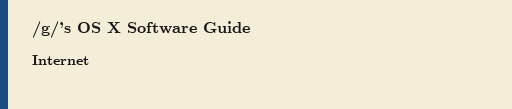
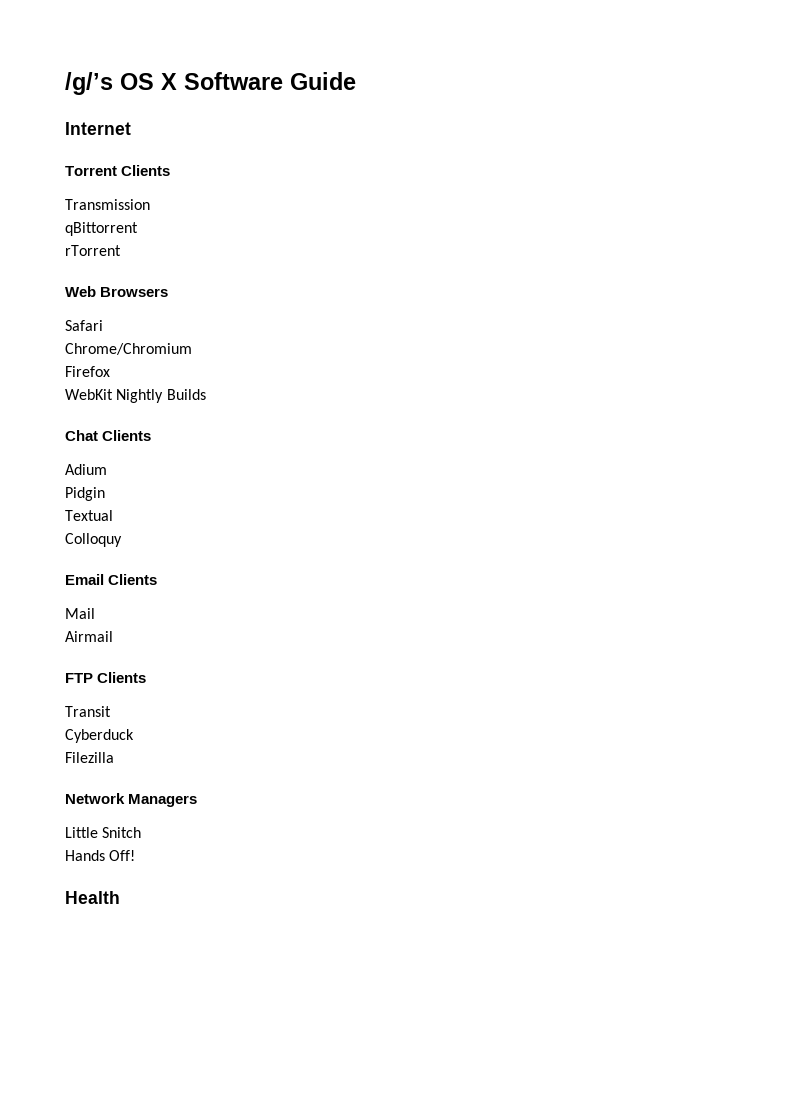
(89, 60) none -> [65,165,171,176] [65,199,150,210] [65,222,138,236] [65,245,121,256] [65,286,169,297] [65,320,103,331] [65,343,192,355] [65,366,110,377] [65,389,206,403] [65,430,152,441] [65,464,107,475] [65,487,105,501] [65,510,113,521] [65,533,122,547] [65,574,158,585] [65,608,95,619] [65,631,113,642] [65,672,147,683] [65,706,111,717] [65,729,134,743] [65,752,114,763] [65,793,198,807] [65,827,142,838] [65,850,136,861] [65,891,120,904] // Torrent Clients // Transmission // qBittorrent // rTorrent // Web Browsers // Safari // Chrome/Chromium // Firefox // WebKit Nightly Builds // Chat Clients // Adium // Pidgin // Textual // Colloquy // Email Clients // Mail // Airmail // FTP Clients // Transit // Cyberduck // Filezilla // Network Managers // Little Snitch // Hands Off! // Health

